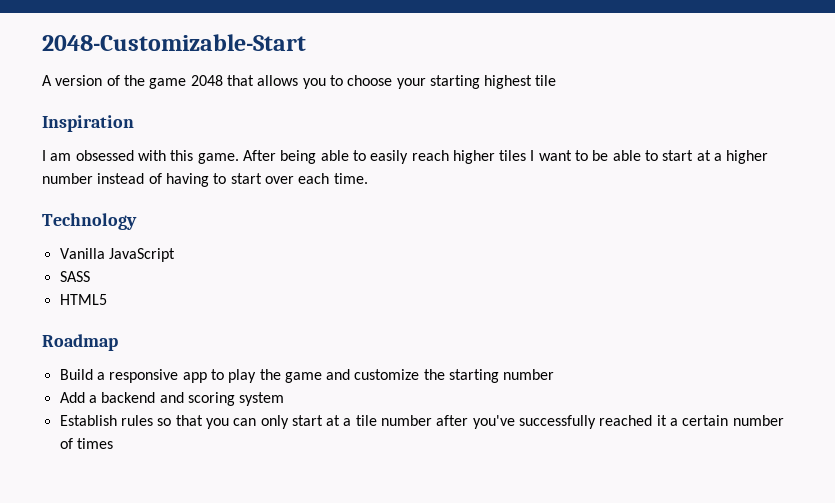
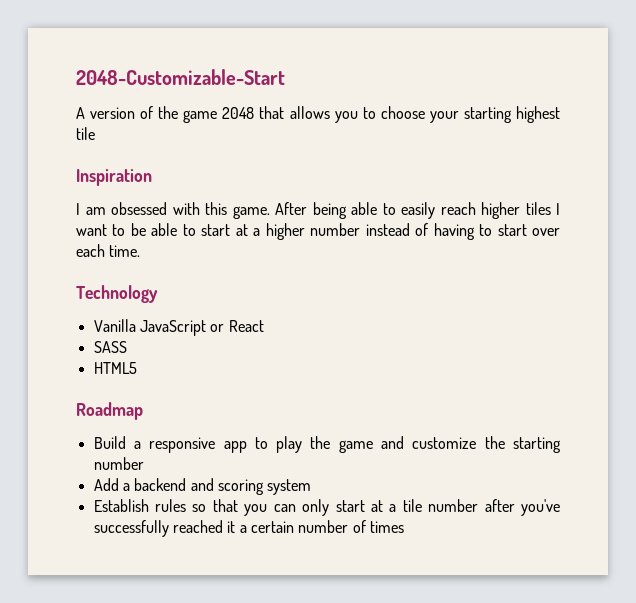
(175, 255) none -> [210,320,264,332] or React

